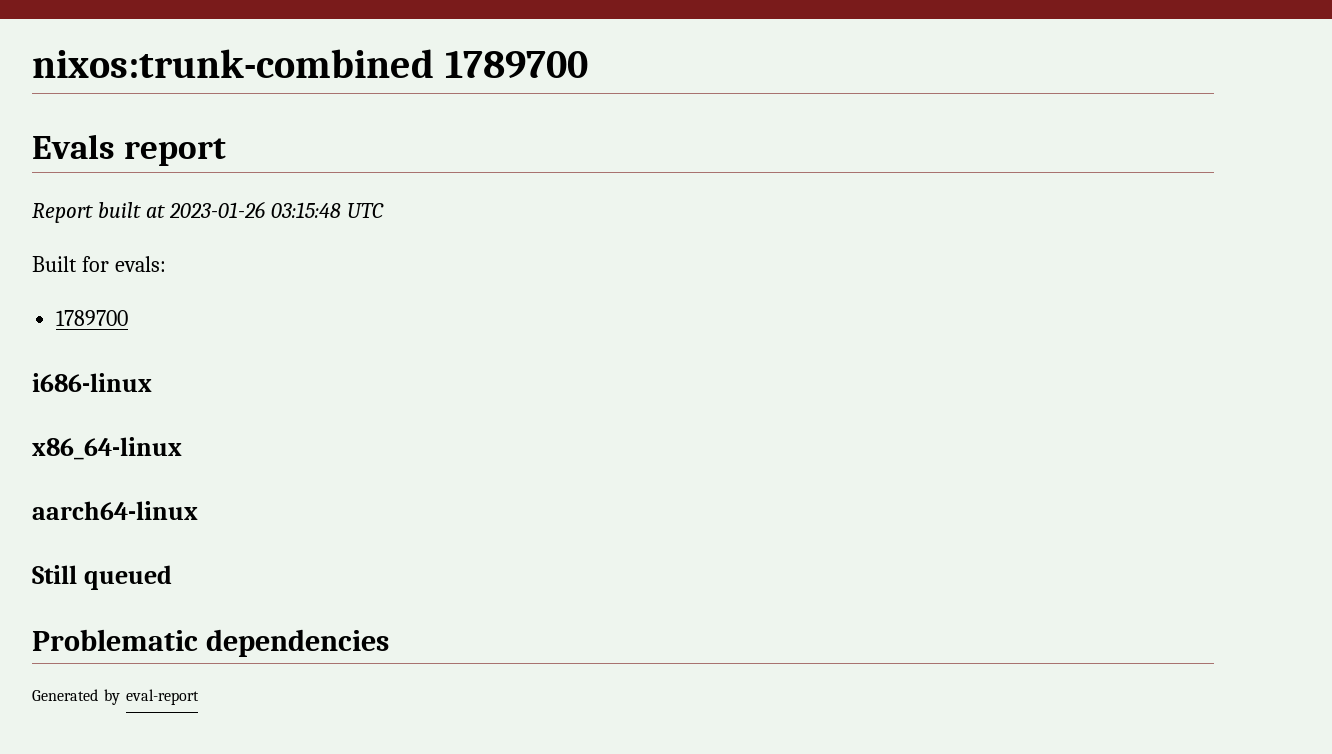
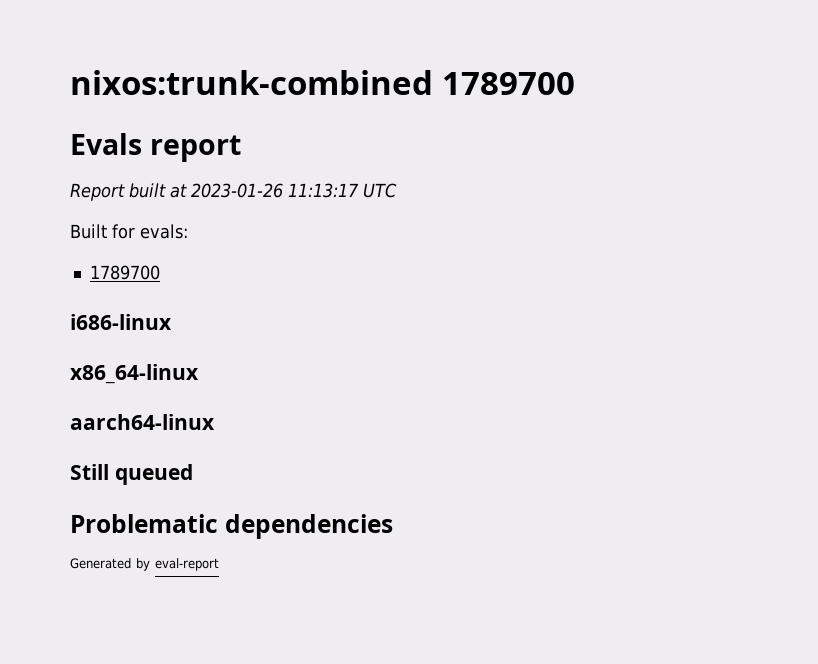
[270,202,341,218] 03:15:48 -> [288,183,359,198] 11:13:17

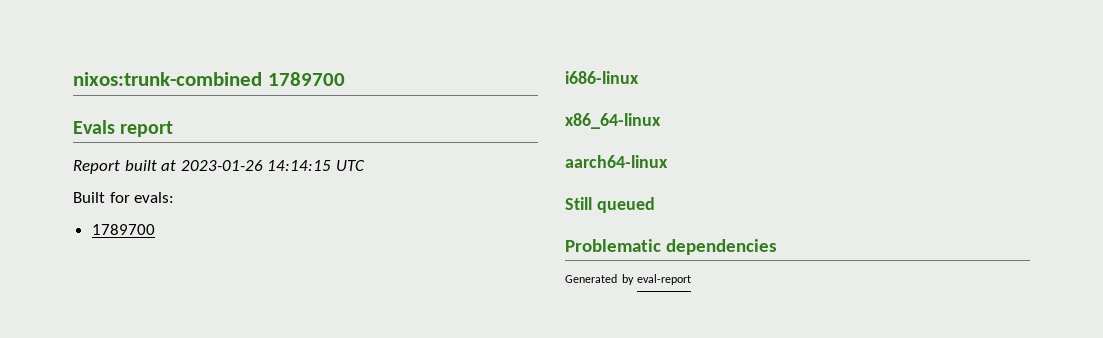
[288,183,359,198] 11:13:17 -> [267,160,332,171] 14:14:15

